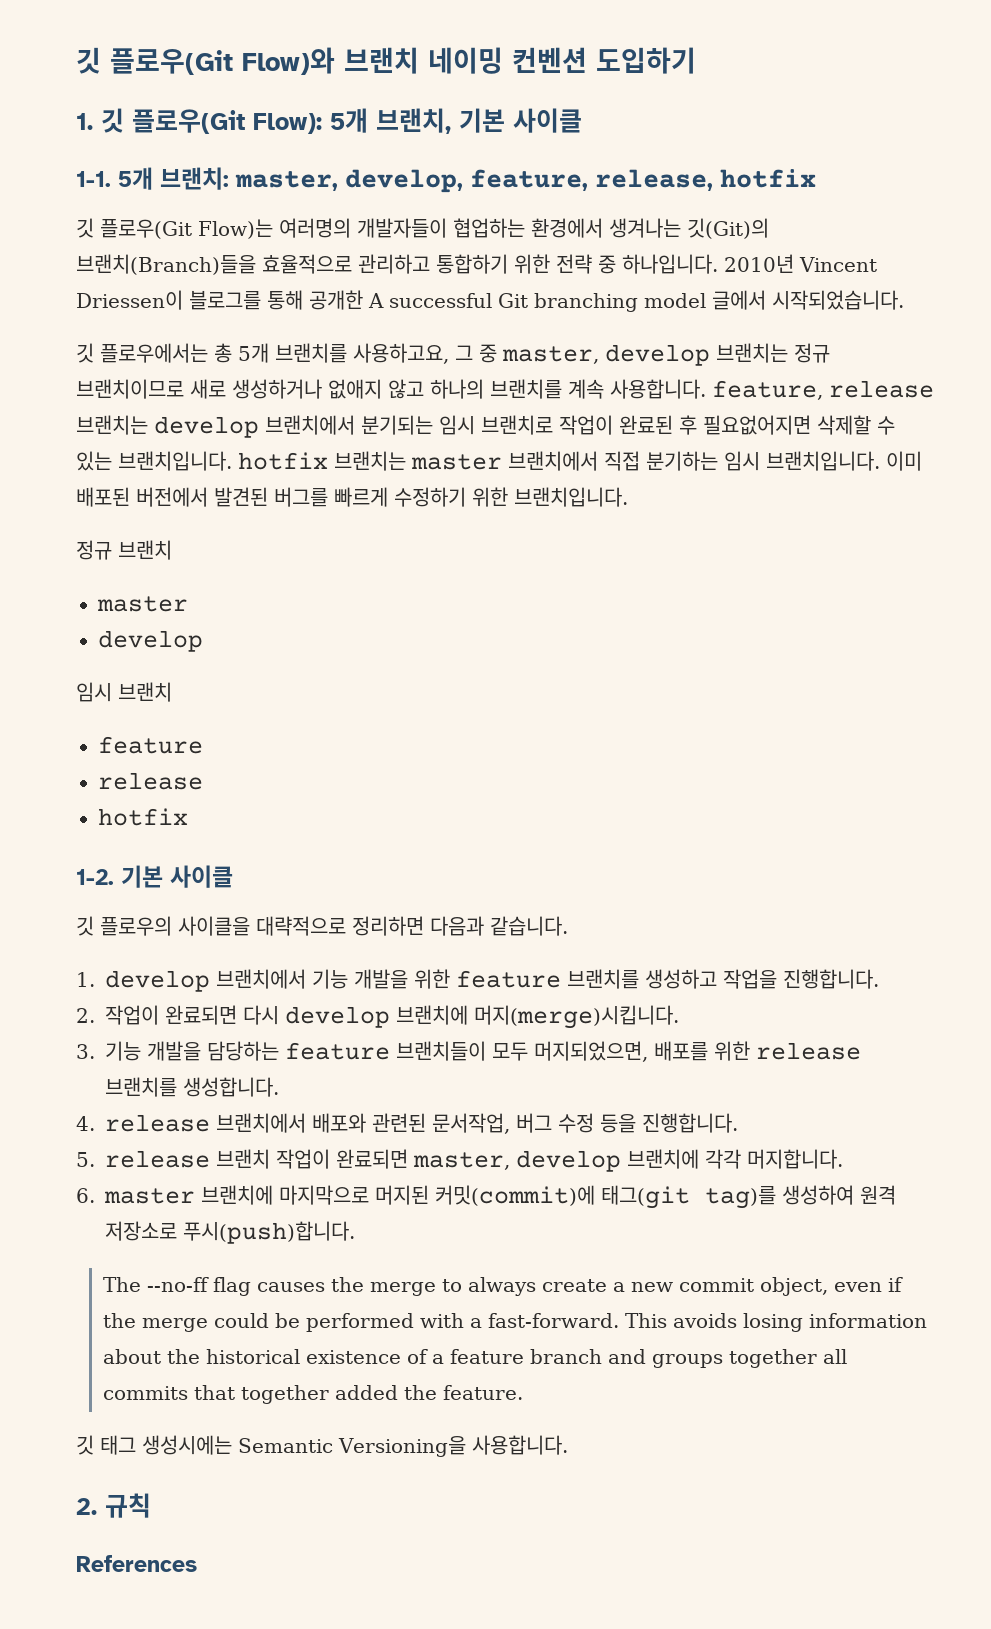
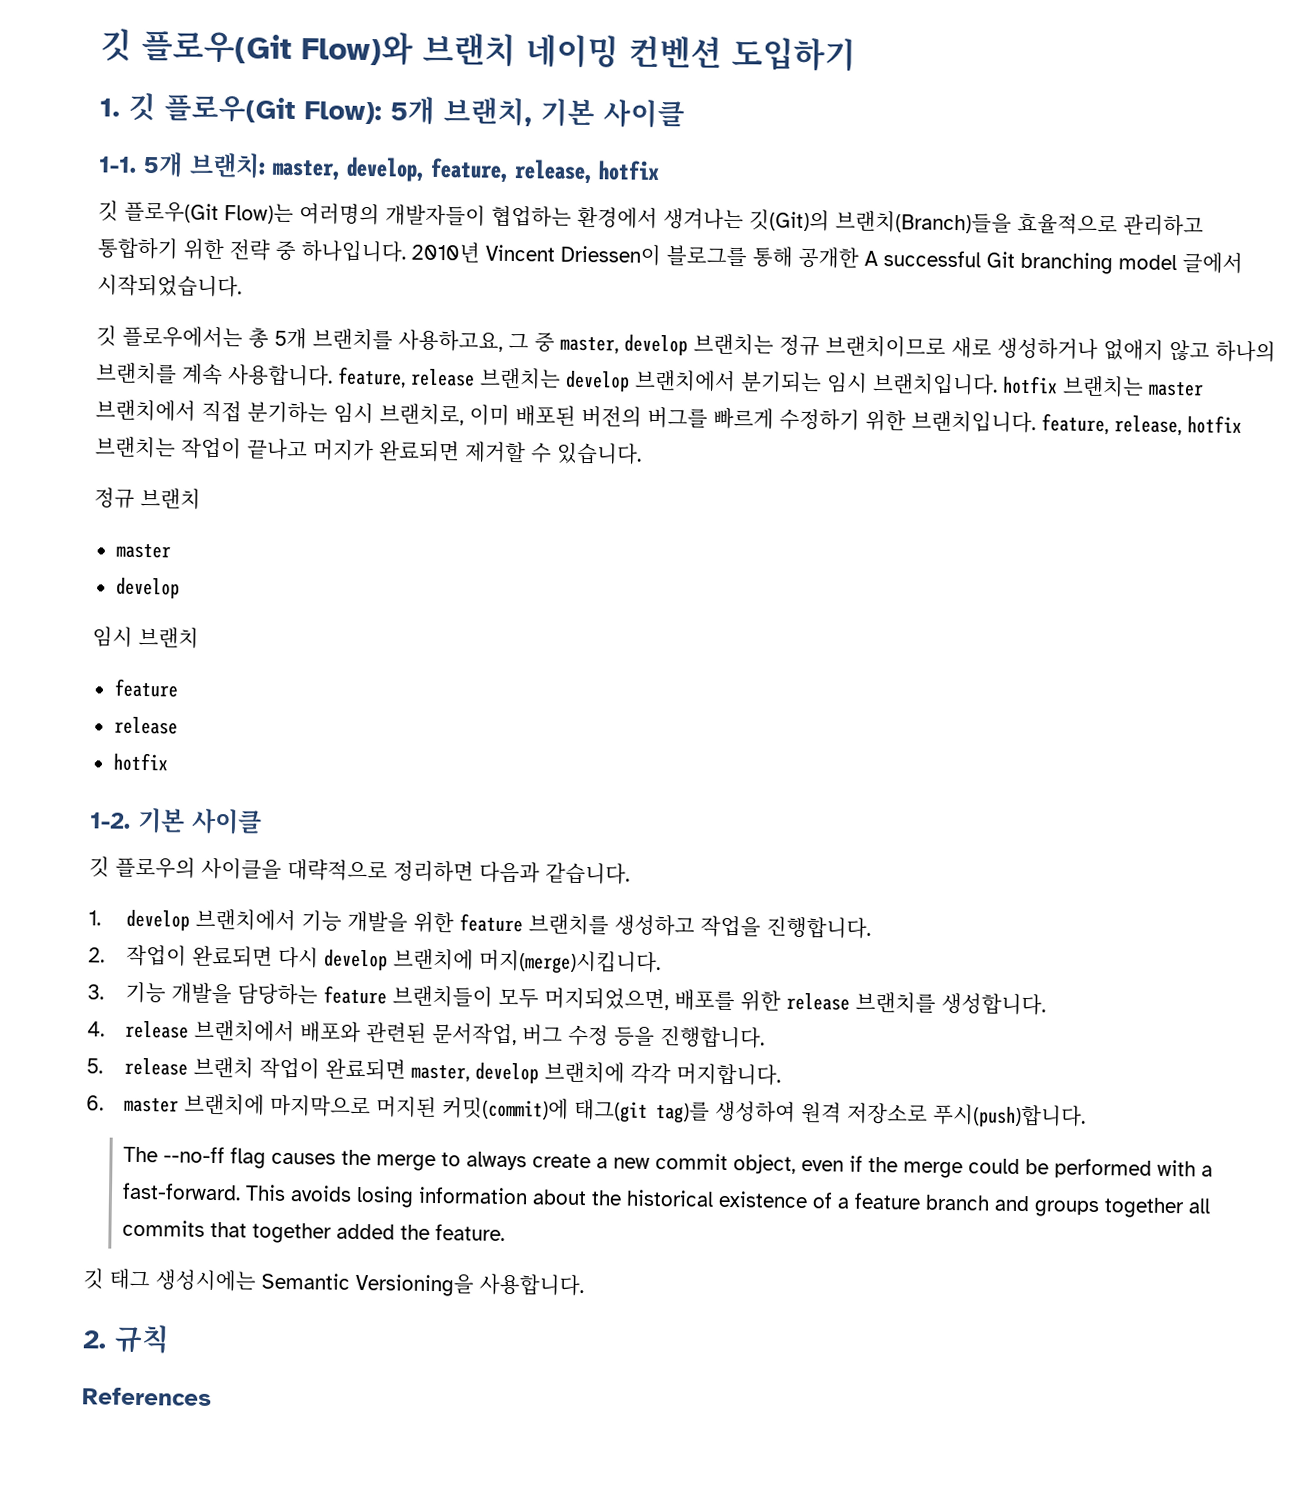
[481,415,895,435] [76,451,112,471] 브랜치로 작업이 완료된 후 필요없어지면 삭제할 수 있는 -> (868, 382) none
[766,451,880,471] 브랜치입니다. -> [379,403,464,426] 브랜치로,
[136,487,268,507] 버전에서 발견된 -> [581,405,642,428] 버전의
(628, 497) none -> [1041,413,1242,436] [95,436,642,465] feature, release, hotfix 브랜치는 작업이 끝나고 머지가 완료되면 제거할 수 있습니다.

